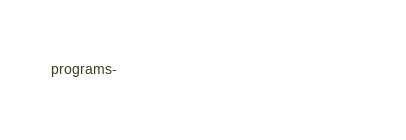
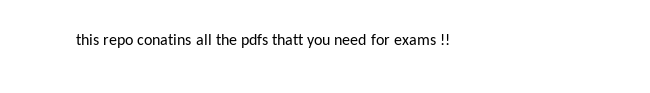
[51,65,117,77] programs- -> [76,34,451,48] this repo conatins all the pdfs thatt you need for exams !!

